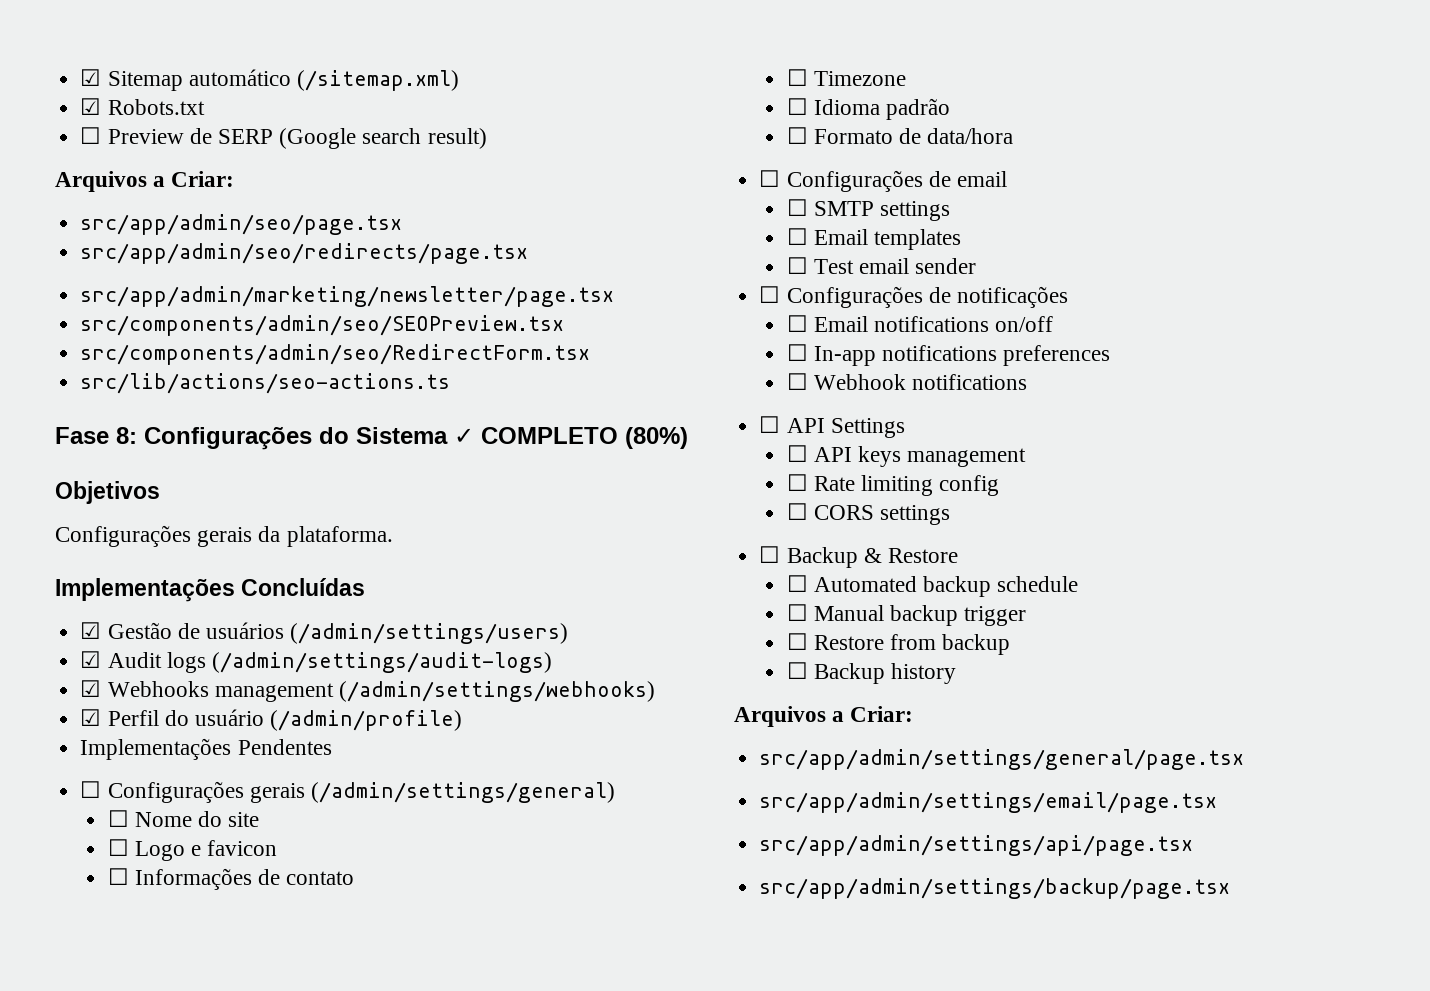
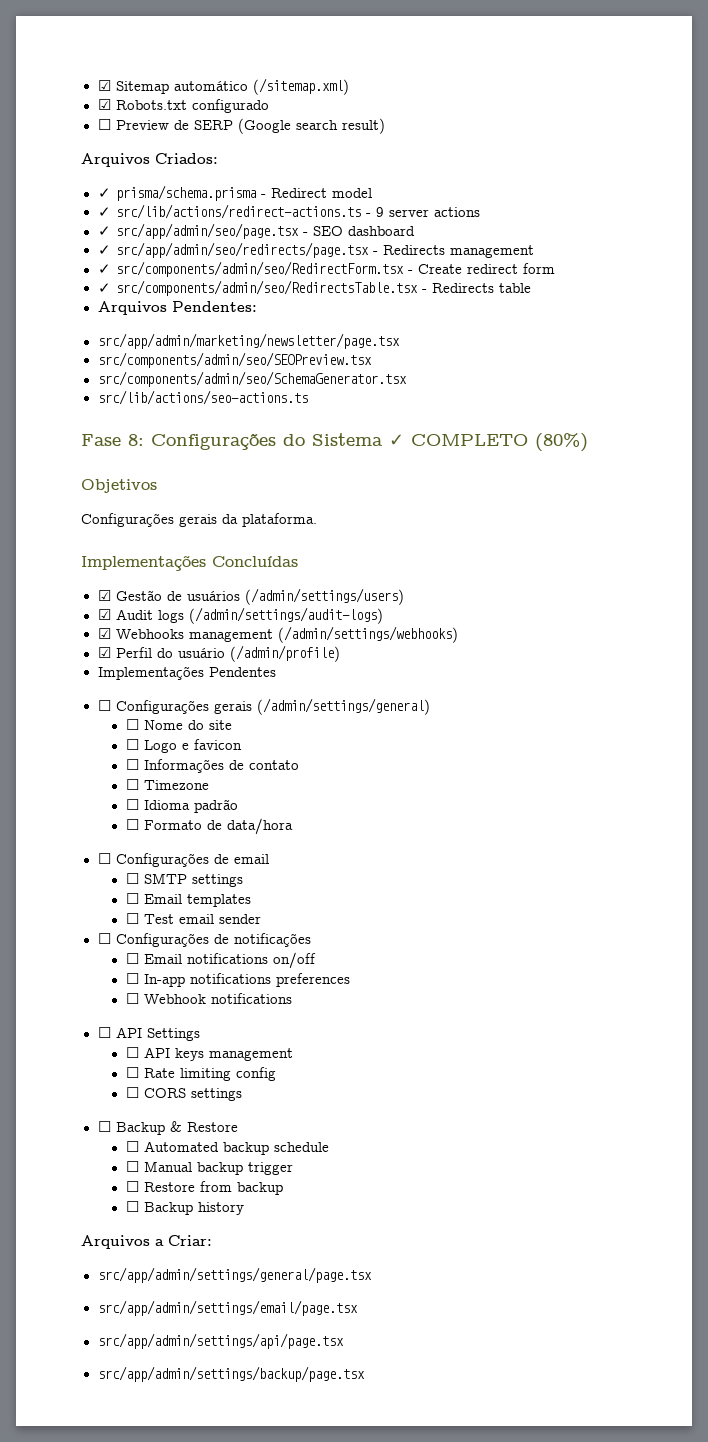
(205, 107) none -> [191,99,269,113] configurado
[153,171,235,187] [80,214,403,235] [80,243,529,264] a Criar: // src/app/admin/seo/page.tsx // src/app/admin/seo/redirects/page.tsx -> [155,153,218,164] [97,185,372,201] [97,204,480,219] [97,223,415,239] [97,242,534,258] [97,261,555,277] [97,280,531,296] [97,301,257,315] Criados: // ✓ prisma/schema.prisma - Redirect model // ✓ src/lib/actions/redirect-actions.ts - 9 server actions // ✓ src/app/admin/seo/page.tsx - SEO dashboard // ✓ src/app/admin/seo/redirects/page.tsx - Redirects management // ✓ src/components/admin/seo/RedirectForm.tsx - Create redirect form // ✓ src/components/admin/seo/RedirectsTable.tsx - Redirects table // Arquivos Pendentes:
[80,344,591,365] src/components/admin/seo/RedirectForm.tsx -> [97,371,407,387] src/components/admin/seo/SchemaGenerator.tsx

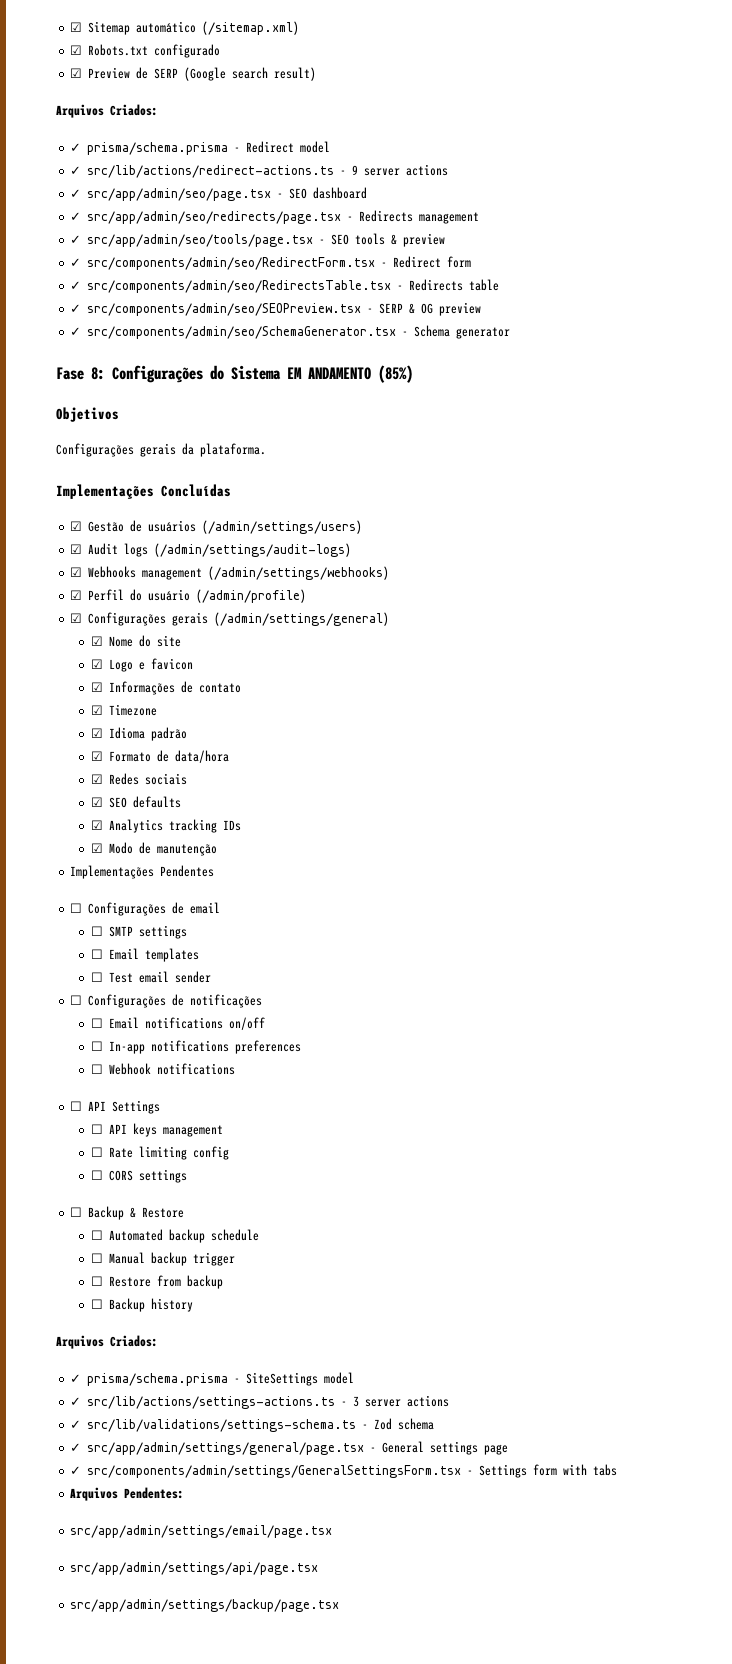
[97,119,111,130] ☐ -> [70,68,83,78] ☑
(534, 251) none -> [70,233,446,247] // ✓ src/app/admin/seo/tools/page.tsx - SEO tools & preview
[417,264,518,274] Create redirect -> [393,256,442,268] Redirect
[97,301,257,315] [97,333,400,349] [97,352,372,368] [97,371,407,387] [97,390,308,405] Arquivos Pendentes: // src/app/admin/marketing/newsletter/page.tsx // src/components/admin/seo/SEOPreview.tsx // src/components/admin/seo/SchemaGenerator.tsx // src/lib/actions/seo-actions.ts -> [70,302,482,316] [70,325,511,339] ✓ src/components/admin/seo/SEOPreview.tsx - SERP & OG preview // ✓ src/components/admin/seo/SchemaGenerator.tsx - Schema generator
[389,433,588,452] ✓ COMPLETO (80%) -> [287,365,413,383] EM ANDAMENTO (85%)
[97,666,276,680] [97,700,111,711] Implementações Pendentes // ☐ -> [70,613,83,623] ☑
[125,719,139,730] ☐ -> [91,636,104,646] ☑
[125,739,139,750] ☐ -> [91,659,104,669] ☑
[125,759,139,770] ☐ -> [91,682,104,692] ☑
[125,779,139,790] ☐ -> [91,705,104,715] ☑
[125,799,139,810] ☐ -> [91,728,104,738] ☑
[125,819,139,830] ☐ -> [91,751,104,761] ☑
(293, 826) none -> [91,773,188,785] [91,796,182,808] [91,819,242,833] [91,842,218,856] [70,865,215,879] // ☑ Redes sociais // ☑ SEO defaults // ☑ Analytics tracking IDs // ☑ Modo de manutenção // Implementações Pendentes
[155,1235,212,1246] [97,1267,372,1283] a Criar: // src/app/admin/settings/general/page.tsx -> [110,1335,158,1347] [70,1372,355,1386] [70,1395,450,1409] [70,1418,435,1432] [70,1441,509,1455] [70,1464,618,1478] [70,1487,185,1501] Criados: // ✓ prisma/schema.prisma - SiteSettings model // ✓ src/lib/actions/settings-actions.ts - 3 server actions // ✓ src/lib/validations/settings-schema.ts - Zod schema // ✓ src/app/admin/settings/general/page.tsx - General settings page // ✓ src/components/admin/settings/GeneralSettingsForm.tsx - Settings form with tabs // Arquivos Pendentes:

